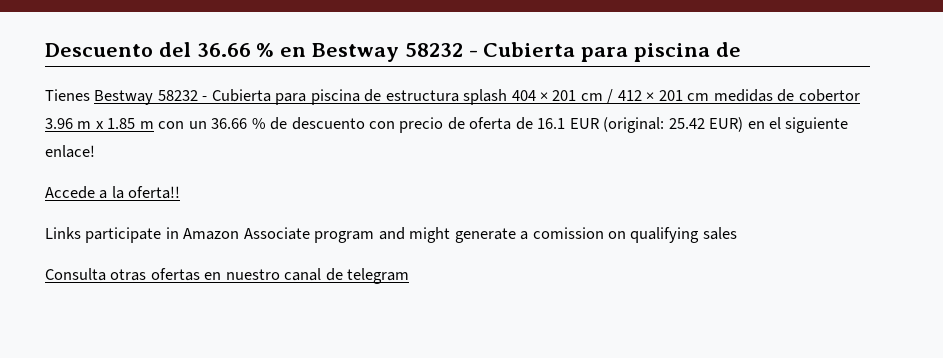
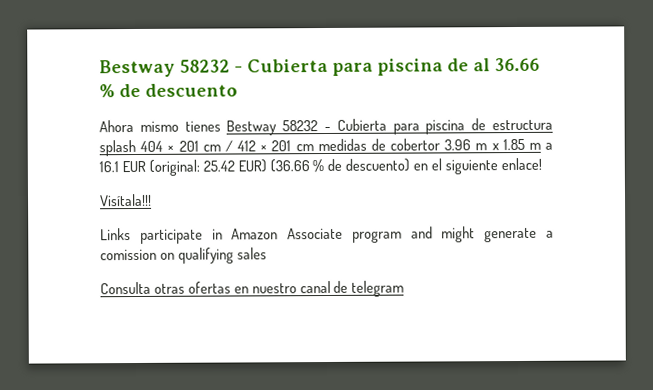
[45,42,741,62] [45,89,90,101] Descuento del 36.66 % en Bestway 58232 - Cubierta para piscina de // Tienes -> [99,57,540,78] [99,83,238,98] [99,120,221,133] Bestway 58232 - Cubierta para piscina de al 36.66 % de descuento // Ahora mismo tienes
[158,117,533,133] con un 36.66 % de descuento con precio de oferta de -> [545,142,554,150] a
(744, 124) none -> [269,158,411,173] (36.66 % de descuento)
[45,186,181,199] Accede a la oferta!! -> [99,193,152,207] Visítala!!!

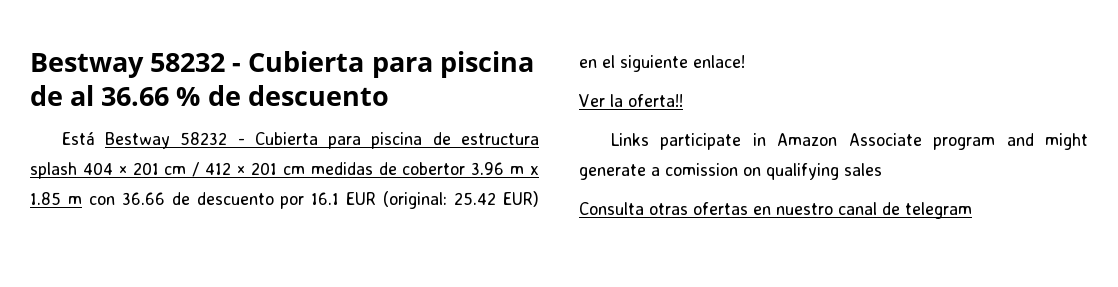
[99,120,221,133] Ahora mismo tienes -> [61,132,95,145] Está
[545,142,554,150] a -> [88,192,305,209] con 36.66 de descuento por
[269,158,411,173] (36.66 % de descuento) -> (540, 199) none
[99,193,152,207] Visítala!!! -> [579,94,683,107] Ver la oferta!!

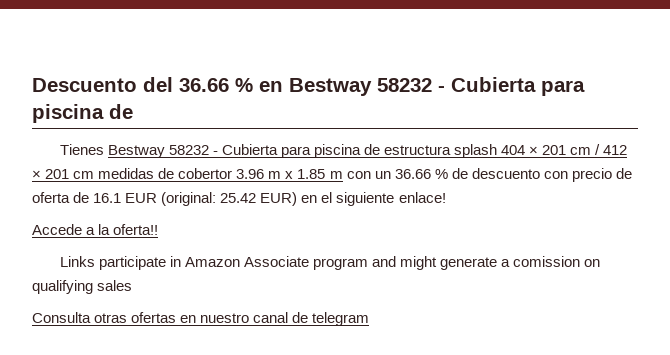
[30,51,534,78] [30,85,389,106] [61,132,95,145] Bestway 58232 - Cubierta para piscina de al 36.66 % de descuento // Está -> [32,77,585,96] [32,104,133,123] [59,144,104,155] Descuento del 36.66 % en Bestway 58232 - Cubierta para piscina de // Tienes
[121,192,305,209] 36.66 de descuento por -> [374,168,632,182] [32,192,90,203] un 36.66 % de descuento con precio de oferta de
[579,94,605,107] Ver -> [32,224,96,235] Accede a

